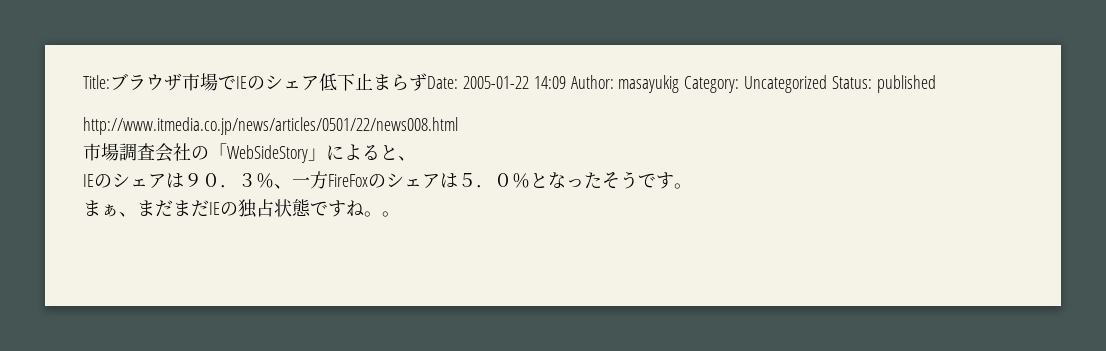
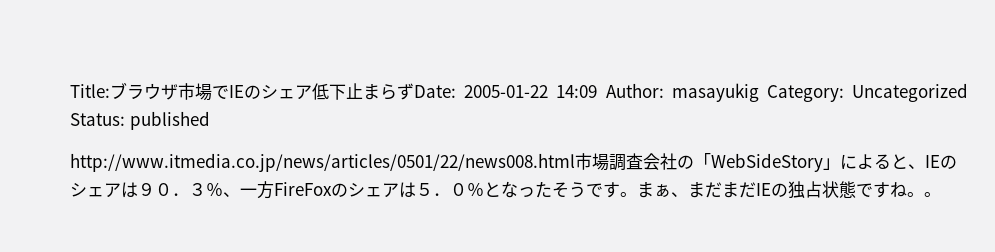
(458, 126) // -> (575, 162) none
(416, 158) // -> (925, 166) none
(692, 186) // -> (637, 194) none

